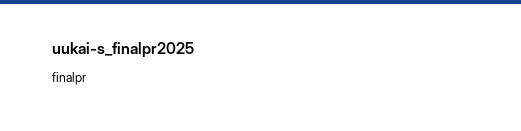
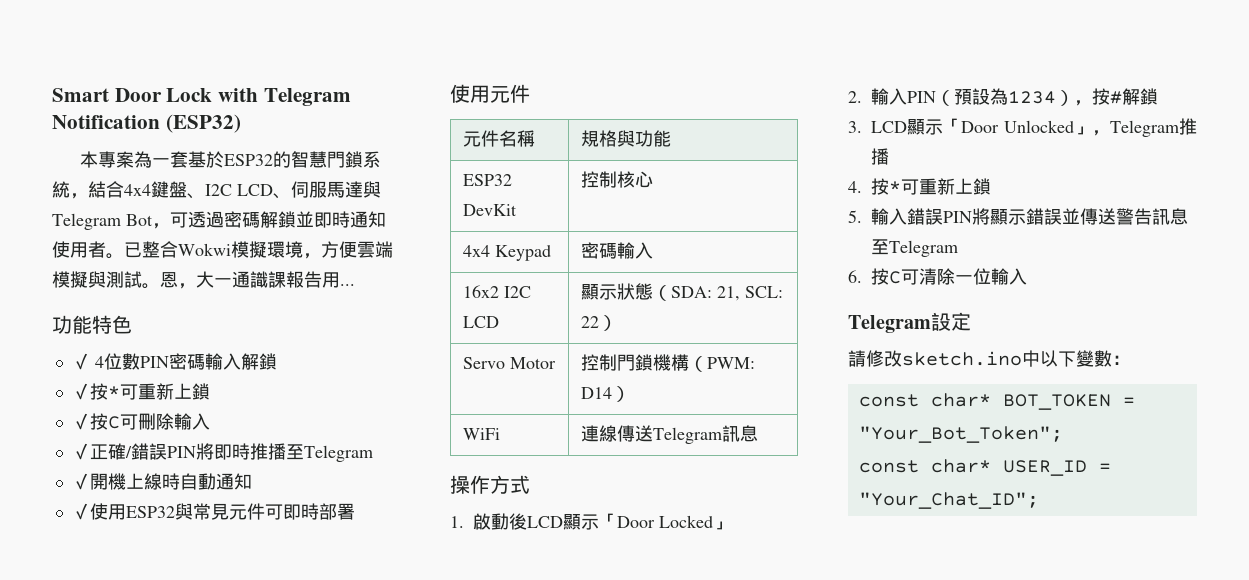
[52,42,194,58] [52,72,86,85] uukai-s_finalpr2025 // finalpr -> [52,88,351,106] [52,114,241,133] [79,151,381,168] [52,181,381,199] [52,211,386,230] [52,241,393,259] [52,271,355,289] [52,315,132,334] [71,353,277,370] [71,383,210,400] [71,413,210,430] [71,443,373,462] [71,473,252,490] [71,503,355,520] [450,84,530,103] [463,130,536,147] [581,130,672,147] [463,174,513,186] [463,204,518,216] [581,171,654,188] [463,245,552,261] [581,242,654,259] [463,285,532,298] [463,316,500,328] [581,283,784,301] [581,315,618,331] [463,357,557,369] [581,354,756,372] [581,386,631,402] [463,428,501,440] [581,425,759,444] [450,475,530,494] [450,513,731,530] [848,88,1158,106] [848,118,1197,137] [871,148,889,165] [848,178,991,195] [848,208,1188,225] [871,239,958,257] [848,268,1027,285] [848,312,971,333] [848,350,1130,367] [858,393,1135,410] [858,426,1063,443] [858,459,1111,476] [858,492,1039,509] Smart Door Lock with Telegram Notification (ESP32) // 本專案為一套基於ESP32的智慧門鎖系統，結合4x4鍵盤、I2C LCD、伺服馬達與Telegram Bot，可透過密碼解鎖並即時通知使用者。已整合Wokwi模擬環境，方便雲端模擬與測試。恩，大一通識課報告用... // 功能特色 // ✓ 4位數PIN密碼輸入解鎖 // ✓按*可重新上鎖 // ✓按C可刪除輸入 // ✓正確/錯誤PIN將即時推播至Telegram // ✓開機上線時自動通知 // ✓使用ESP32與常見元件可即時部署 // 使用元件 // 元件名稱 | 規格與功能 // ESP32 DevKit | 控制核心 // 4x4 Keypad | 密碼輸入 // 16x2 I2C LCD | 顯示狀態（SDA: 21, SCL: 22） // Servo Motor | 控制門鎖機構（PWM: D14） // WiFi | 連線傳送Telegram訊息 // 操作方式 // 1.啟動後LCD顯示「Door Locked」 // 2.輸入PIN（預設為1234），按#解鎖 // 3. LCD顯示「Door Unlocked」，Telegram推播 // 4.按*可重新上鎖 // 5.輸入錯誤PIN將顯示錯誤並傳送警告訊息至Telegram // 6.按C可清除一位輸入 // Telegram設定 // 請修改sketch.ino中以下變數： // const char* BOT_TOKEN = "Your_Bot_Token"; // const char* USER_ID = "Your_Chat_ID";

